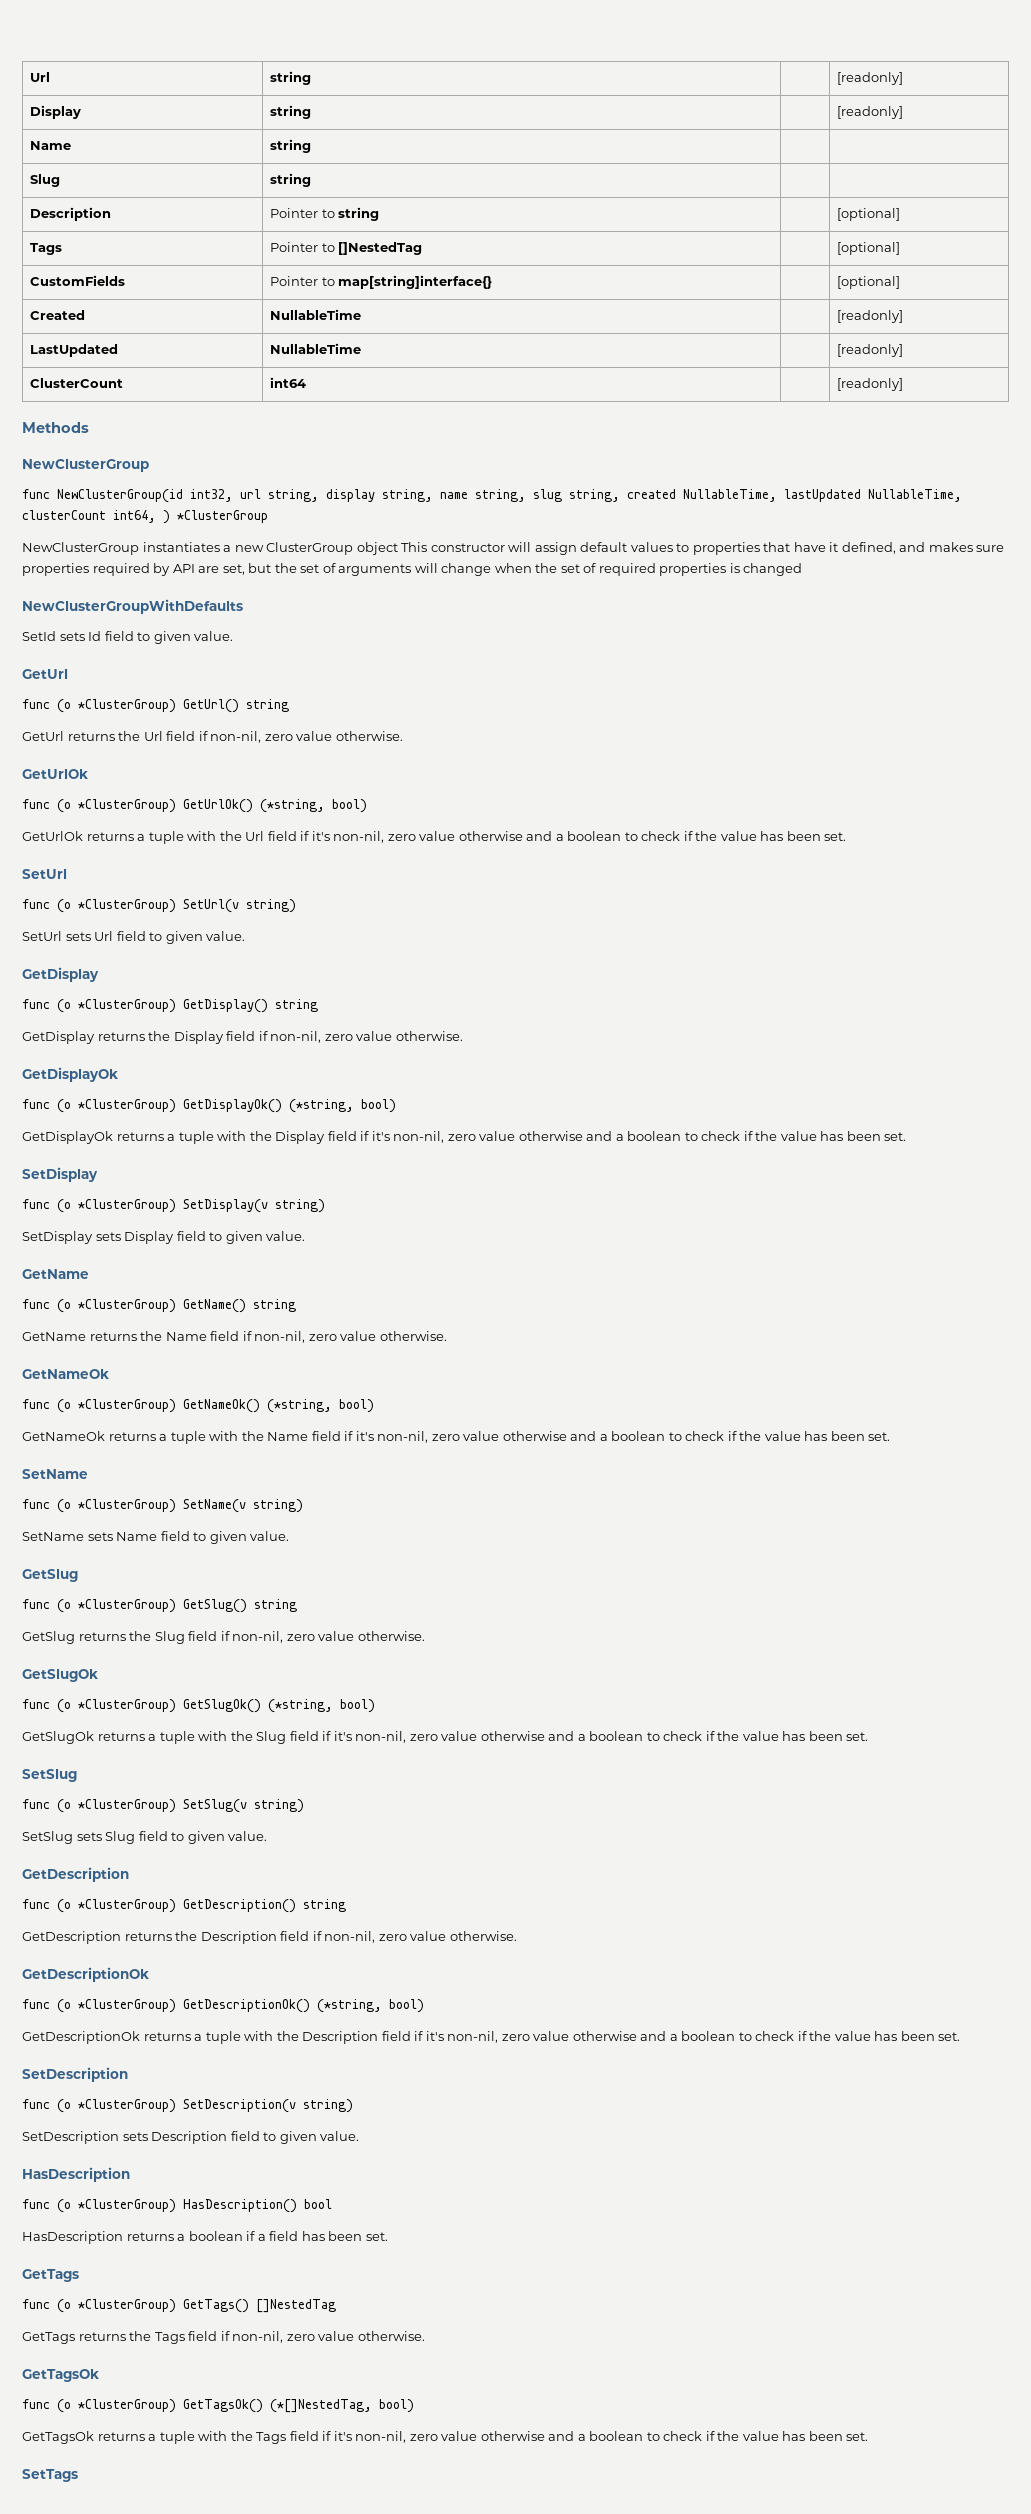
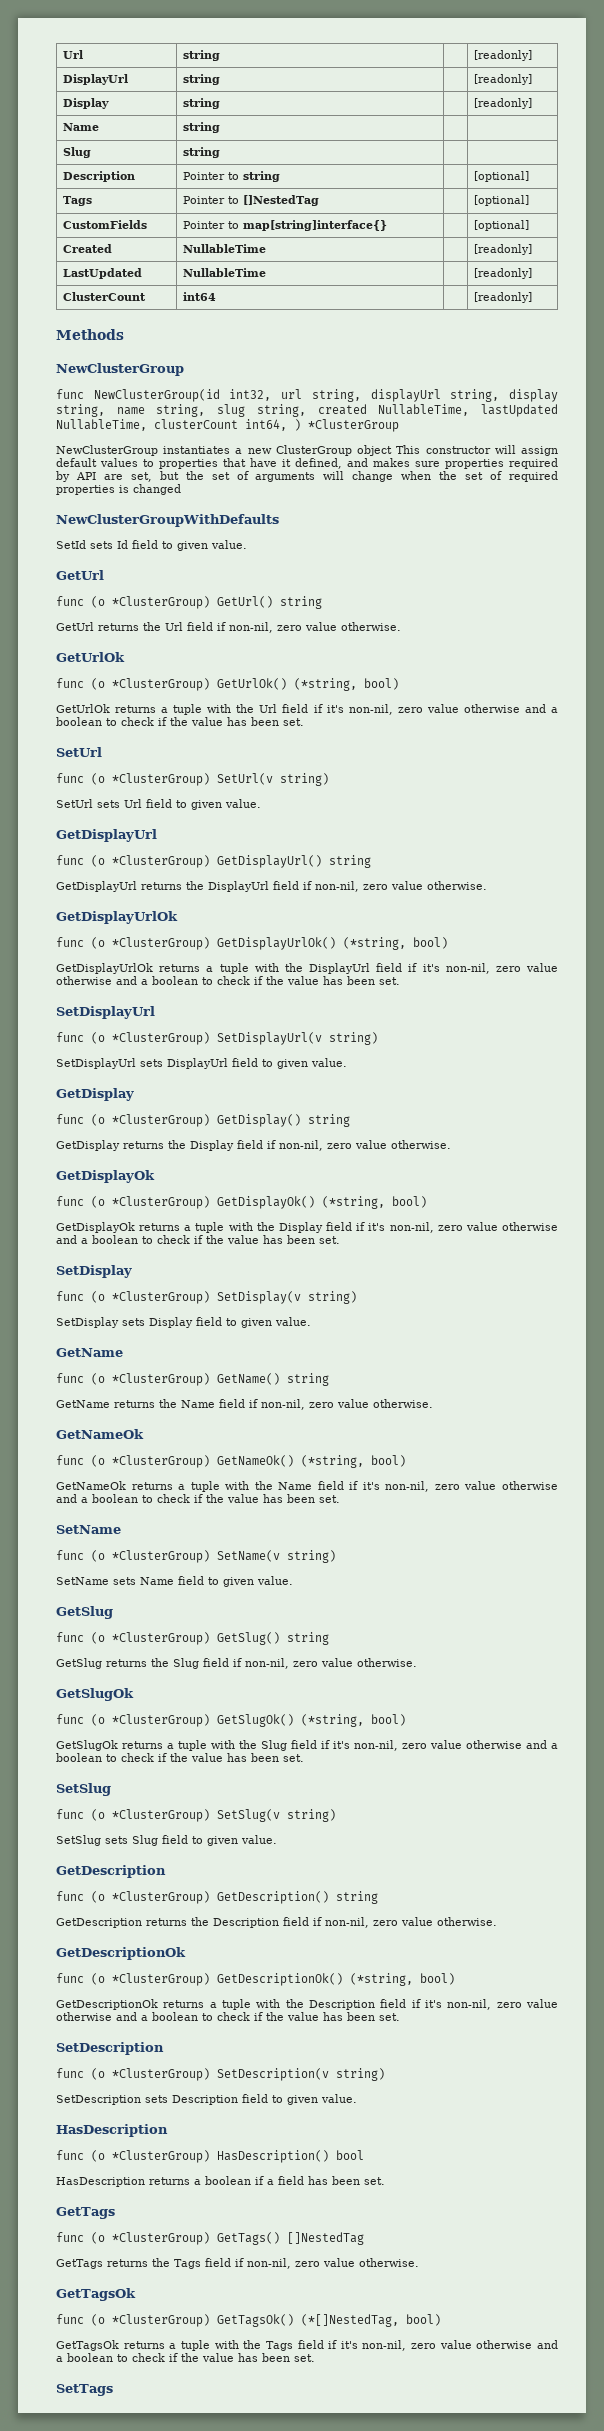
(904, 78) none -> [63,74,129,85] [183,74,221,85] [474,74,533,85] // DisplayUrl | string | | [readonly]
(319, 495) none -> [370,389,500,402] displayUrl string,
(246, 936) none -> [56,829,157,842] [56,855,371,868] [56,881,487,892] [56,911,178,924] [56,937,448,950] [56,963,559,974] [56,976,400,985] [56,1006,155,1019] [56,1032,378,1045] [56,1058,347,1069] // GetDisplayUrl // func (o *ClusterGroup) GetDisplayUrl() string // GetDisplayUrl returns the DisplayUrl field if non-nil, zero value otherwise. // GetDisplayUrlOk // func (o *ClusterGroup) GetDisplayUrlOk() (*string, bool) // GetDisplayUrlOk returns a tuple with the DisplayUrl field if it's non-nil, zero value otherwise and a boolean to check if the value has been set. // SetDisplayUrl // func (o *ClusterGroup) SetDisplayUrl(v string) // SetDisplayUrl sets DisplayUrl field to given value.

